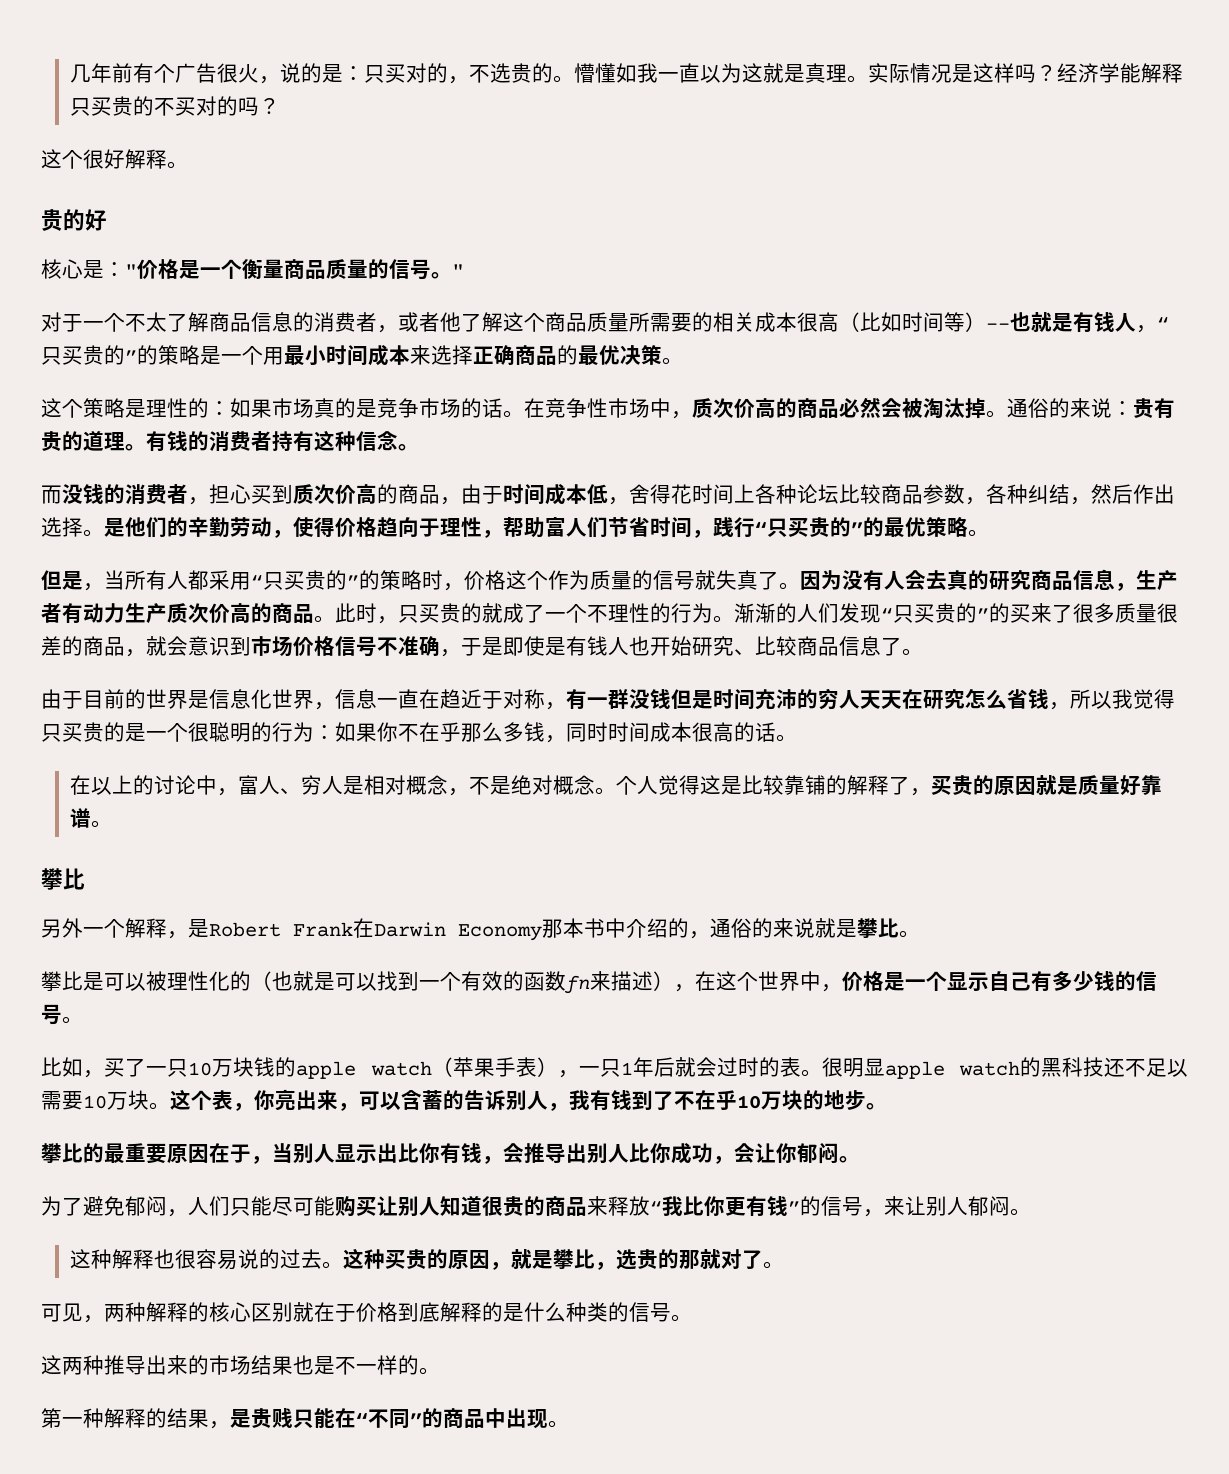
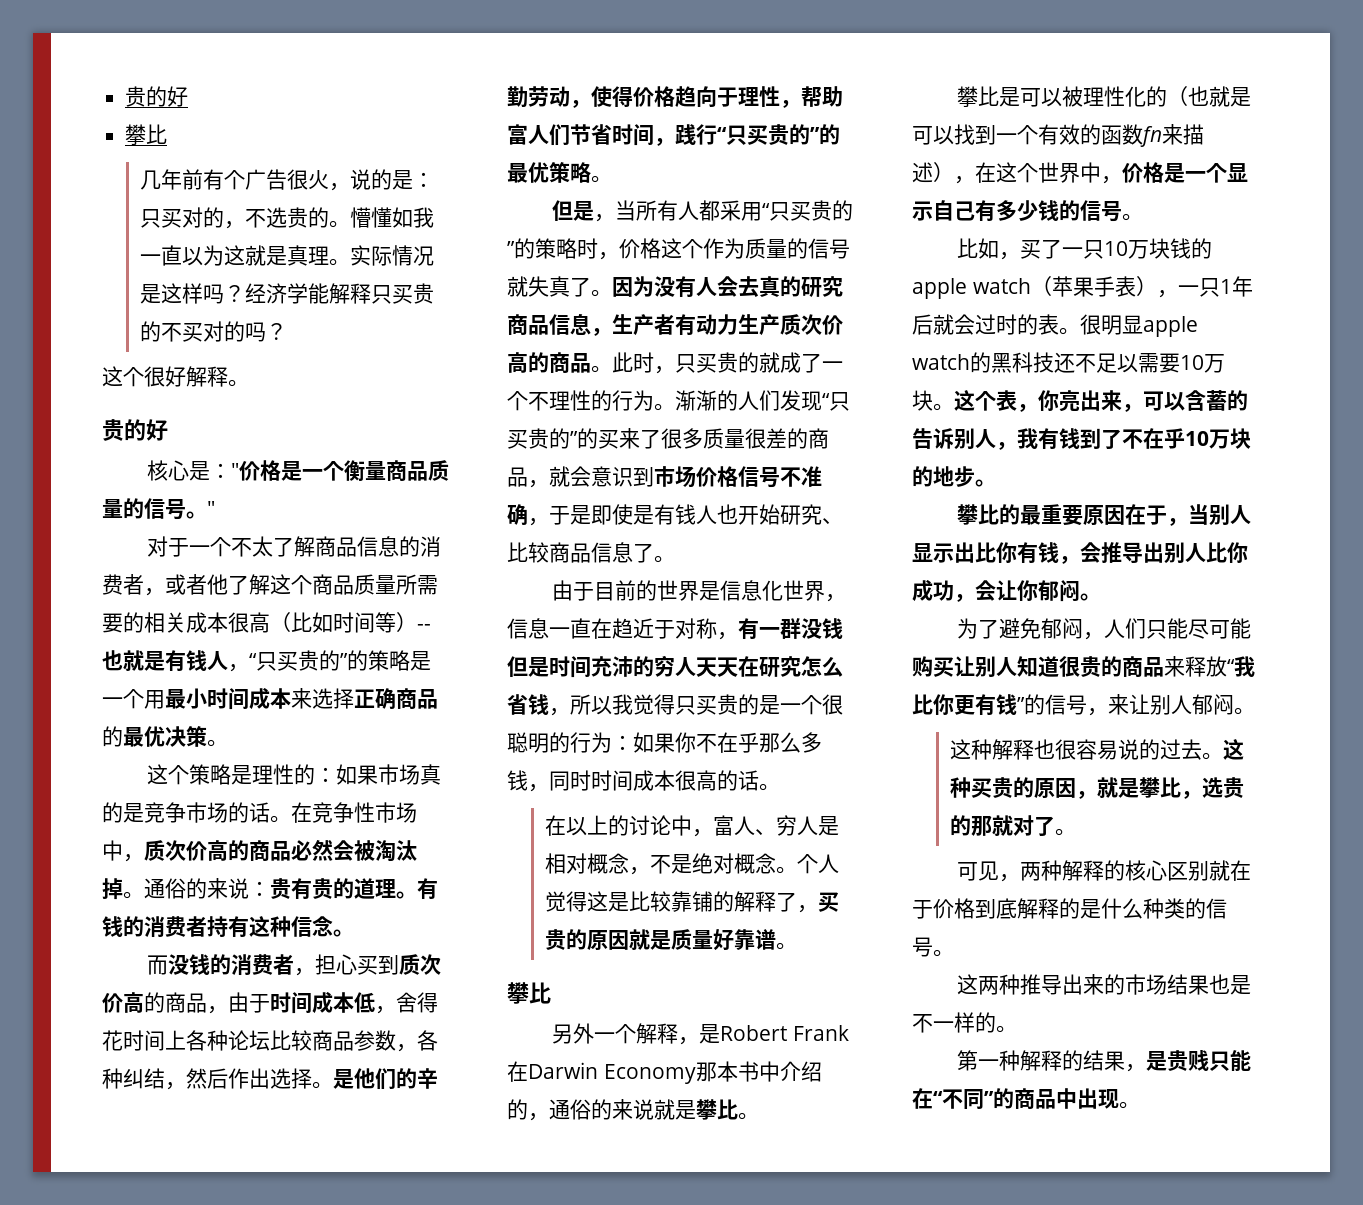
(69, 73) none -> [125,86,189,107] [125,124,168,146] 贵的好 // 攀比 //

